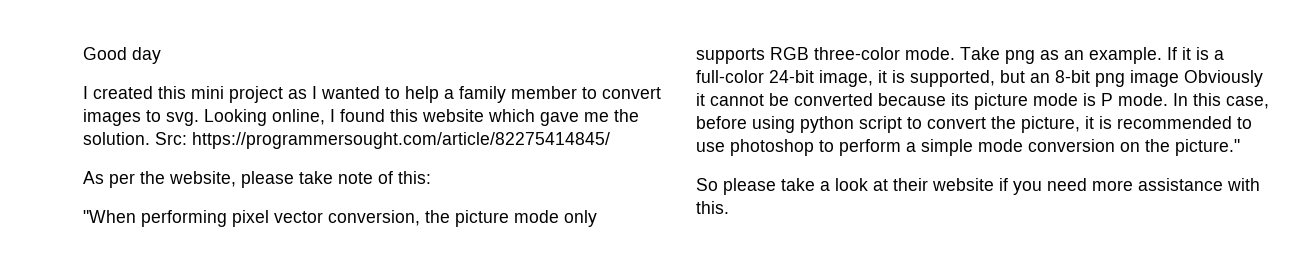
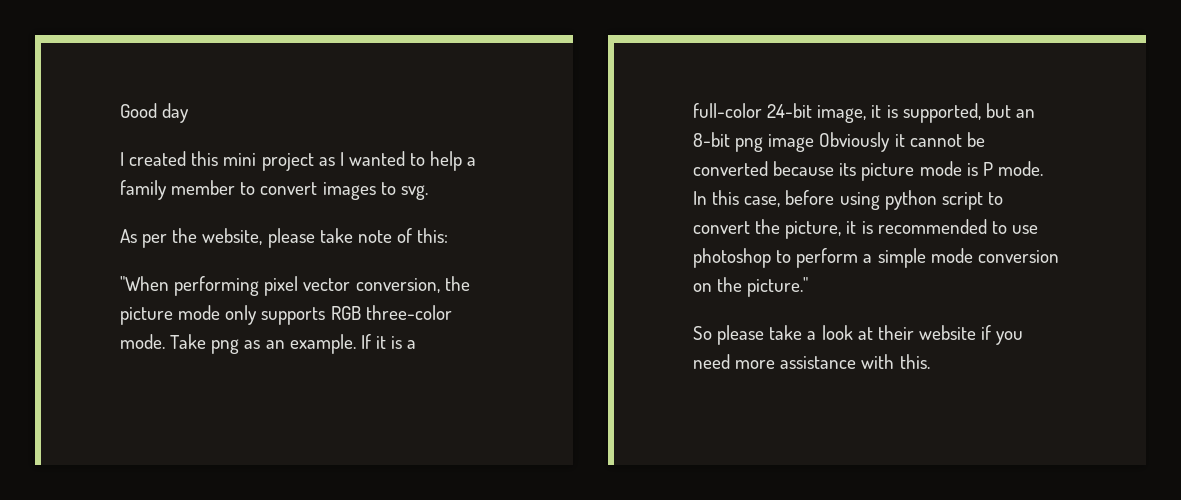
[204,109,639,126] [83,132,610,149] Looking online, I found this website which gave me the solution. Src: https://programmersought.com/article/82275414845/ -> (428, 192) none

